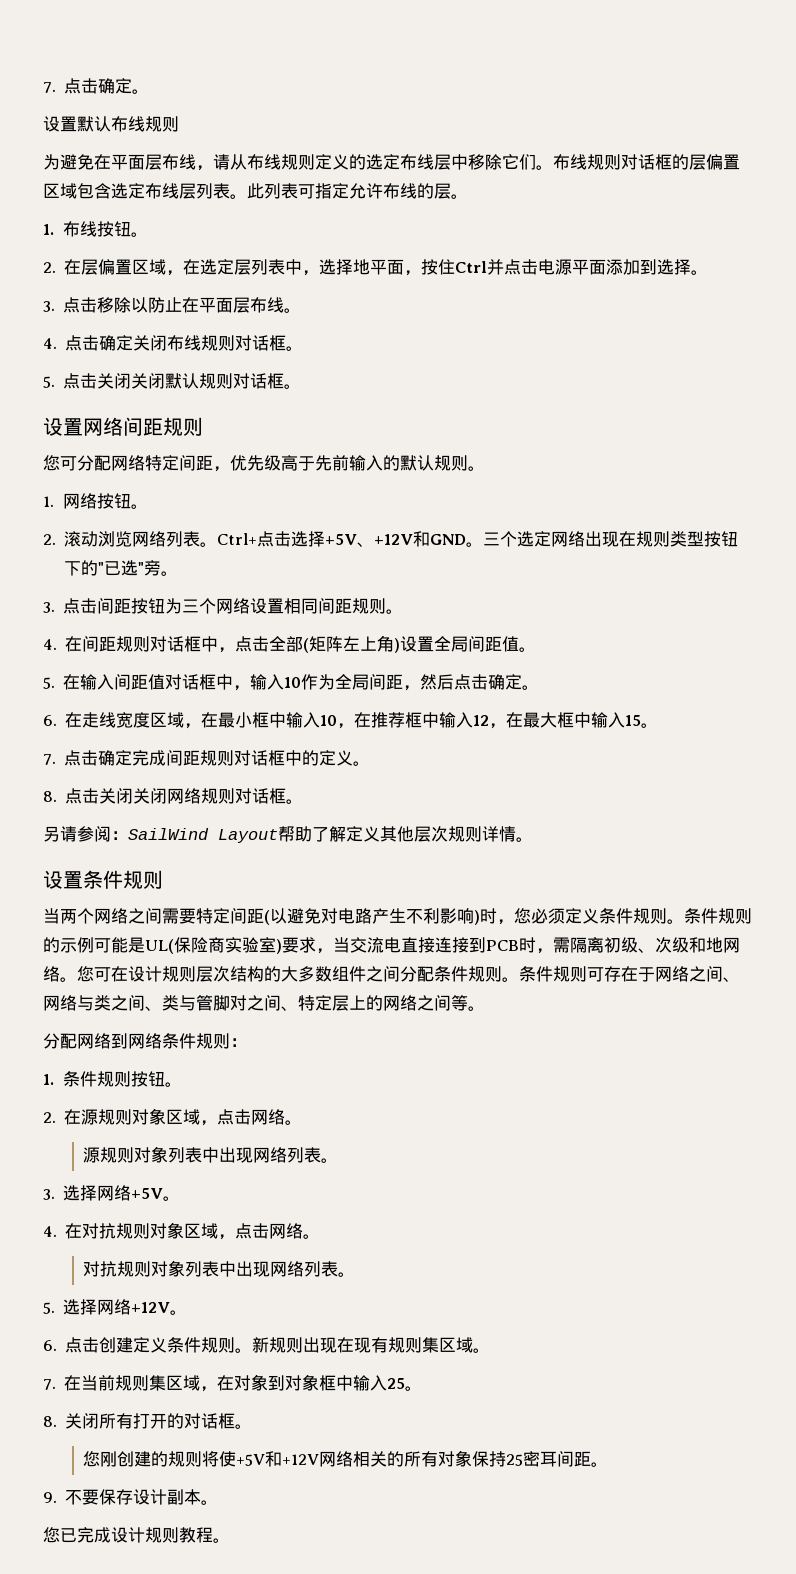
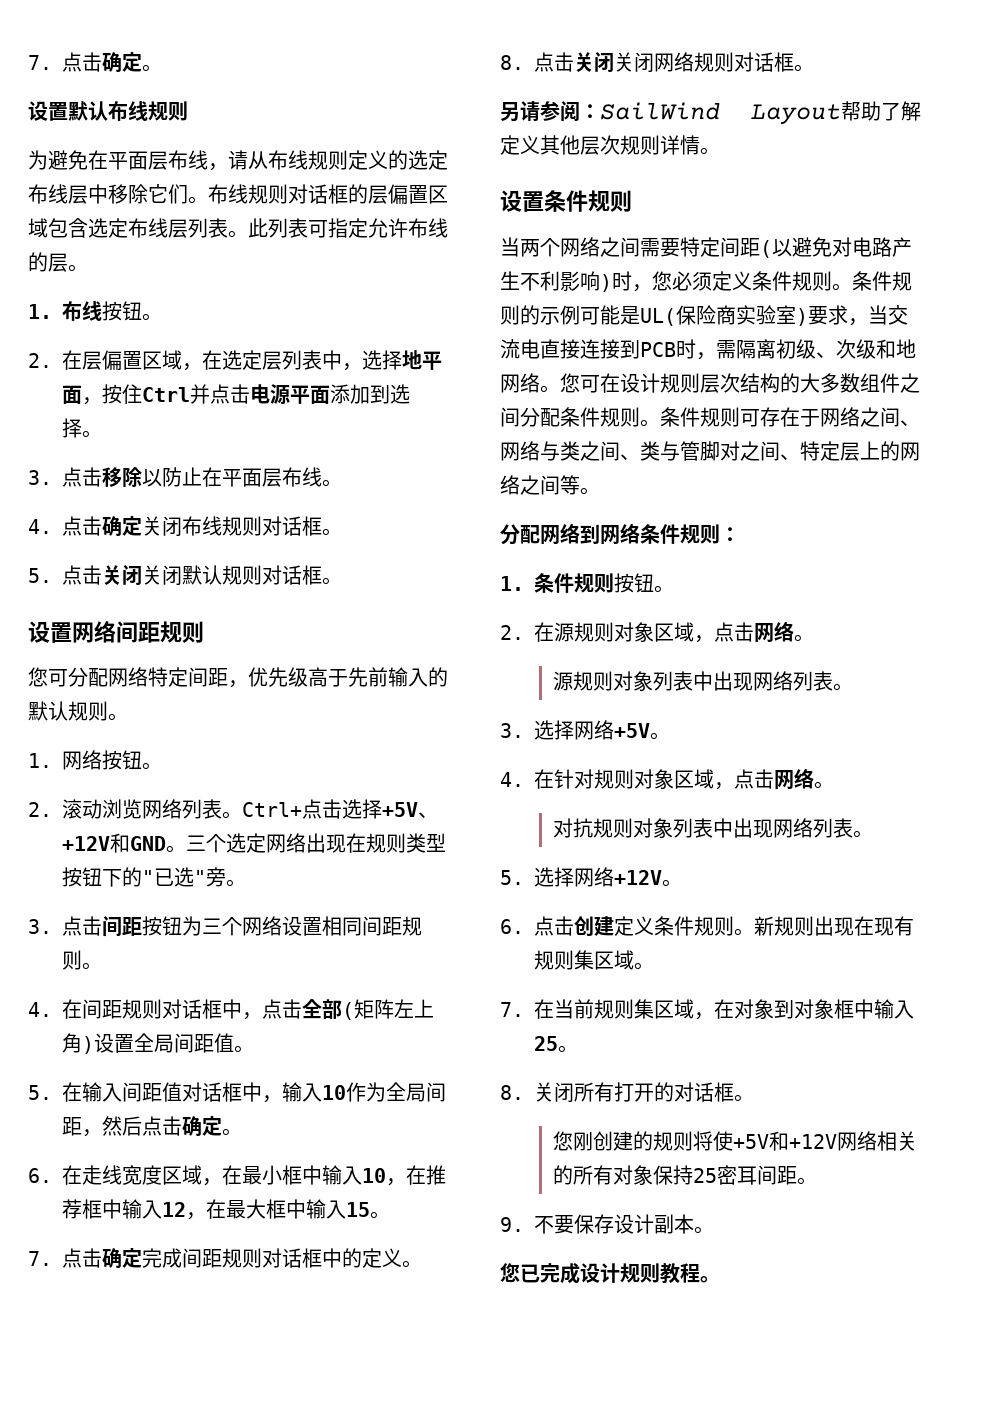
[82,1223,117,1239] 对抗 -> [554,769,594,789] 针对

